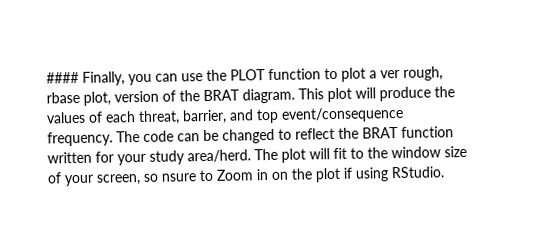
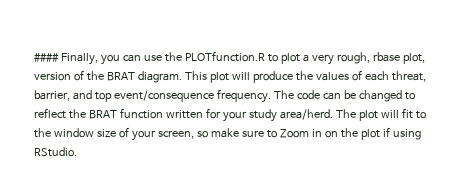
[230,68,321,81] PLOT function -> [184,51,265,62] PLOTfunction.R
[380,69,400,79] ver -> [311,54,334,65] very
[161,173,197,182] nsure -> [210,128,264,138] make sure

